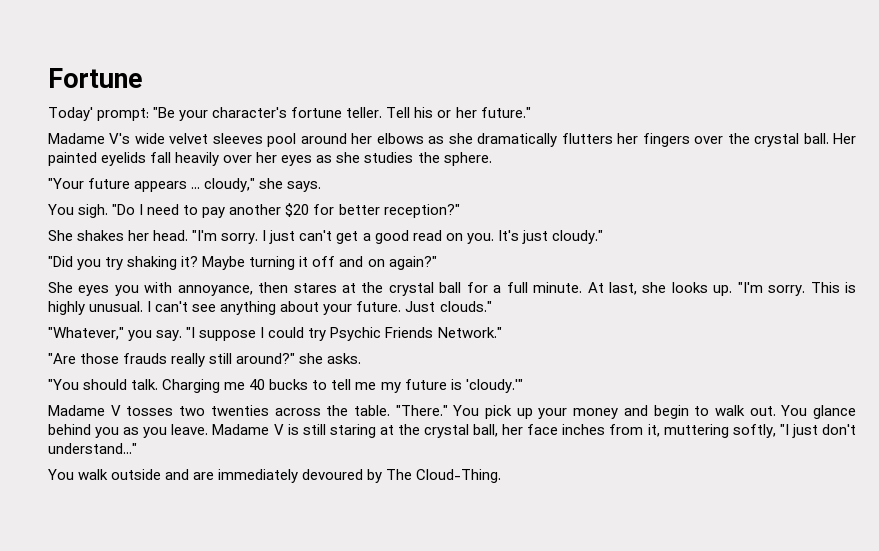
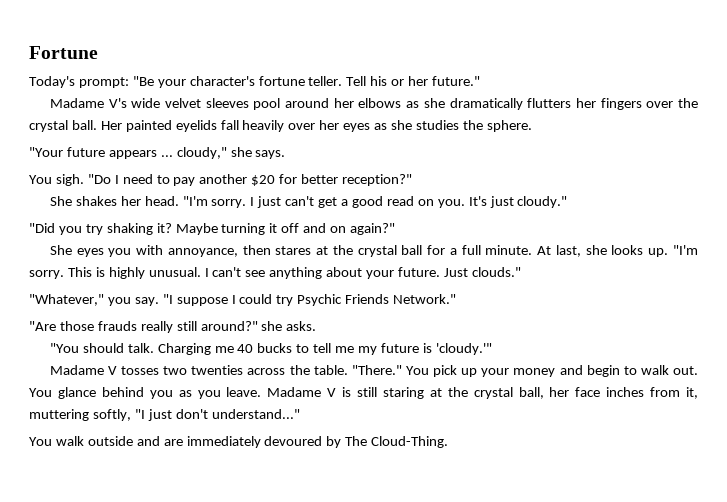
[48,107,93,121] Today' -> [29,76,75,88] Today's

